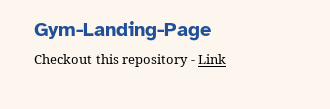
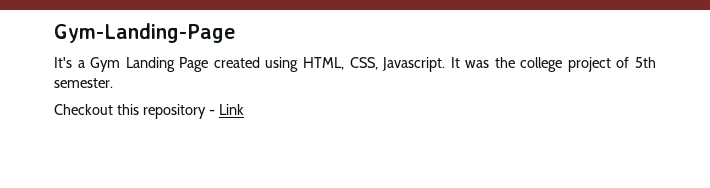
(211, 31) none -> [54,57,656,72] [54,78,113,88] // It's a Gym Landing Page created using HTML, CSS, Javascript. It was the college project of 5th semester.

